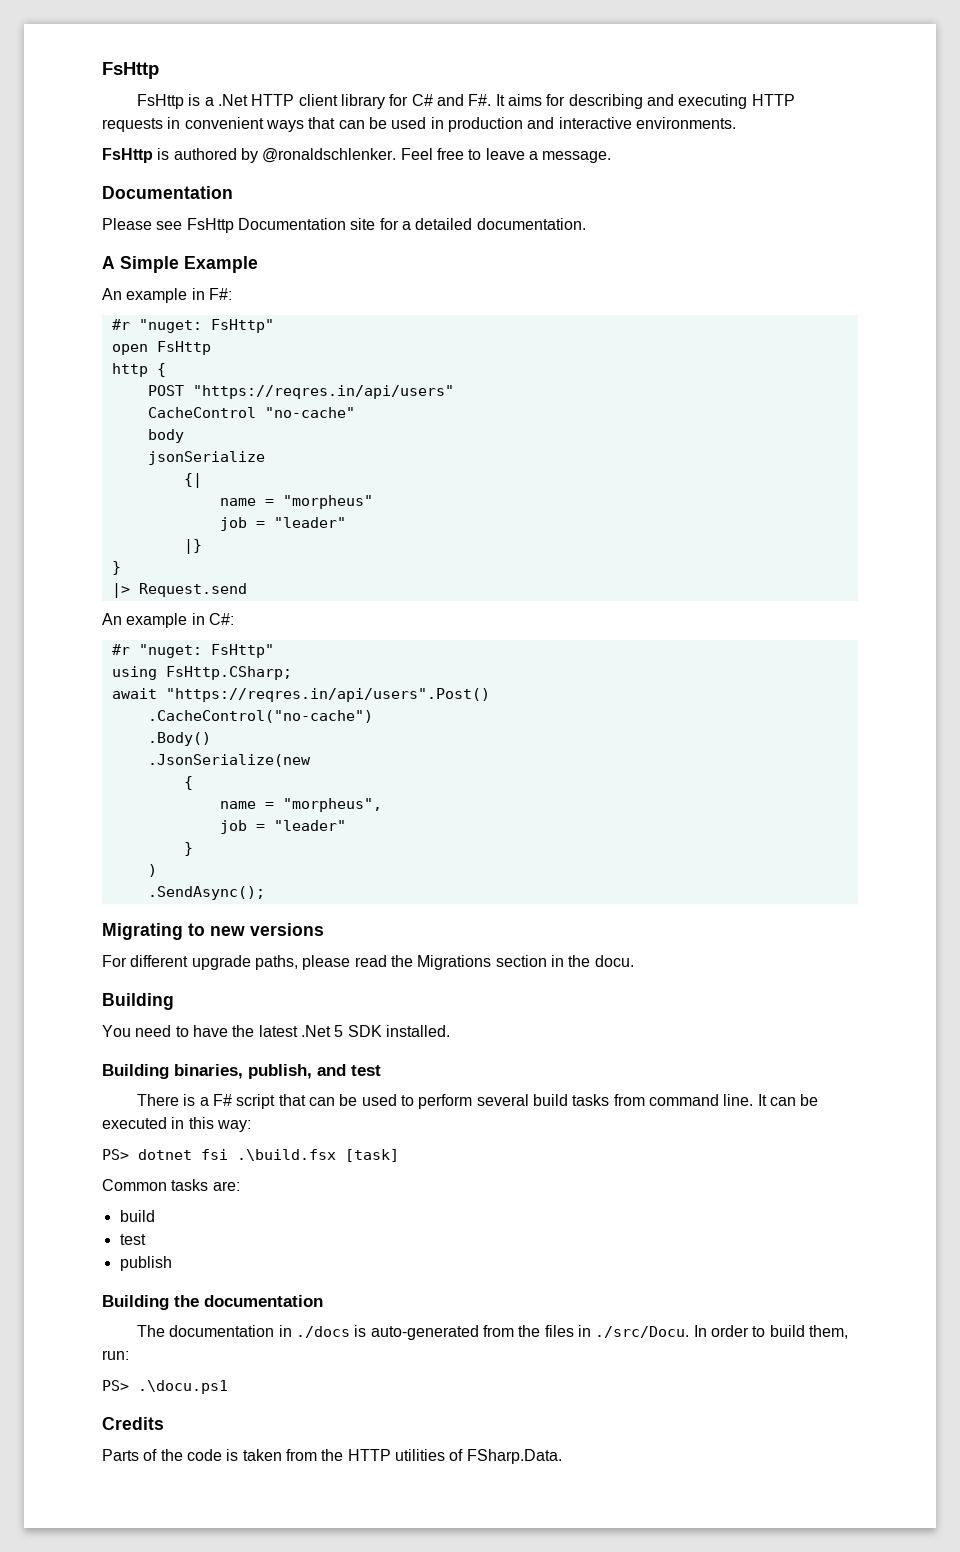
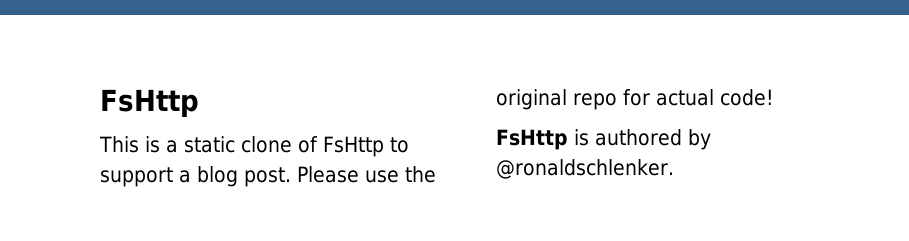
[102,62,159,79] [137,94,795,109] [102,117,736,132] FsHttp // FsHttp is a .Net HTTP client library for C# and F#. It aims for describing and executing HTTP requests in convenient ways that can be used in production and interactive environments. -> [100,89,199,118] [99,136,409,157] [100,166,436,187] [496,89,774,110] FsHttp // This is a static clone of FsHttp to support a blog post. Please use the original repo for actual code!
[400,148,612,163] [102,186,233,199] [102,218,586,233] [102,256,258,273] [102,288,232,303] [111,319,274,333] [111,341,211,355] [111,363,166,377] [147,385,454,399] [147,407,355,418] [147,429,184,443] [147,451,265,465] [183,473,202,488] [219,495,373,509] [219,517,346,531] [183,539,202,554] [111,561,121,575] [111,583,247,598] [102,613,234,628] [111,644,274,658] [111,666,292,680] [111,688,490,702] [147,710,373,723] [147,732,211,746] [147,754,311,767] [183,776,193,790] [219,798,382,812] [219,820,346,834] [183,842,193,856] [147,864,157,877] [147,886,265,900] [102,923,324,940] [102,955,634,970] [102,993,174,1010] [102,1025,450,1037] [102,1064,381,1079] [137,1094,819,1109] [102,1117,251,1132] [102,1149,399,1162] [102,1179,240,1191] [119,1210,155,1222] [119,1234,146,1245] [119,1256,172,1271] [102,1295,323,1310] [137,1325,848,1340] [102,1350,129,1360] [102,1380,228,1394] [102,1417,164,1430] [102,1449,562,1464] Feel free to leave a message. // Documentation // Please see FsHttp Documentation site for a detailed documentation. // A Simple Example // An example in F#: // #r "nuget: FsHttp" // open FsHttp // http { // POST "https://reqres.in/api/users" // CacheControl "no-cache" // body // jsonSerialize // {| // name = "morpheus" // job = "leader" // |} // } // |> Request.send // An example in C#: // #r "nuget: FsHttp" // using FsHttp.CSharp; // await "https://reqres.in/api/users".Post() // .CacheControl("no-cache") // .Body() // .JsonSerialize(new // { // name = "morpheus", // job = "leader" // } // ) // .SendAsync(); // Migrating to new versions // For different upgrade paths, please read the Migrations section in the docu. // Building // You need to have the latest .Net 5 SDK installed. // Building binaries, publish, and test // There is a F# script that can be used to perform several build tasks from command line. It can be executed in this way: // PS> dotnet fsi .\build.fsx [task] // Common tasks are: // build // test // publish // Building the documentation // The documentation in ./docs is auto-generated from the files in ./src/Docu. In order to build them, run: // PS> .\docu.ps1 // Credits // Parts of the code is taken from the HTTP utilities of FSharp.Data. -> (674, 169) none

